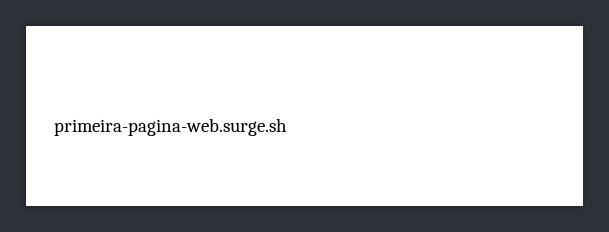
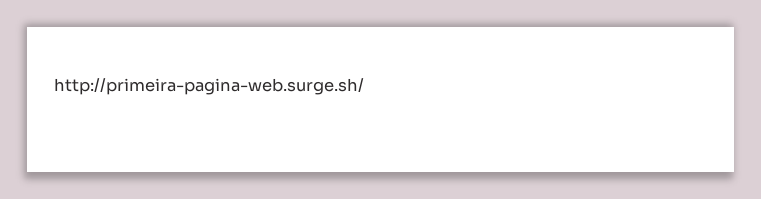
[54,118,287,136] primeira-pagina-web.surge.sh -> [54,78,364,95] http://primeira-pagina-web.surge.sh/

